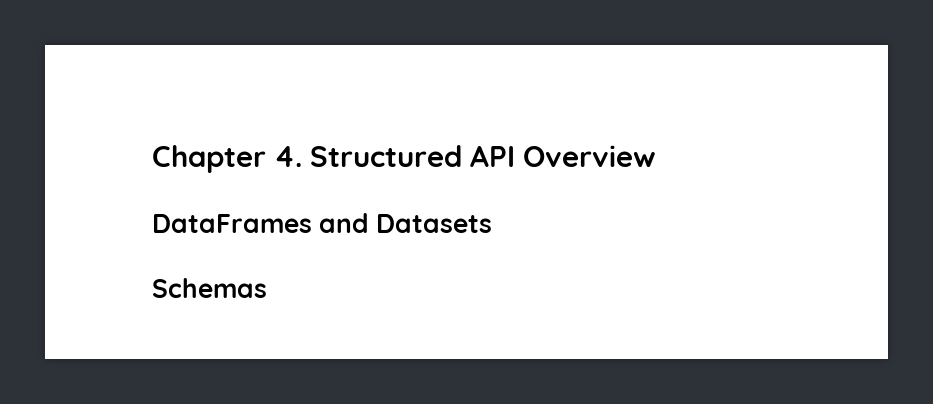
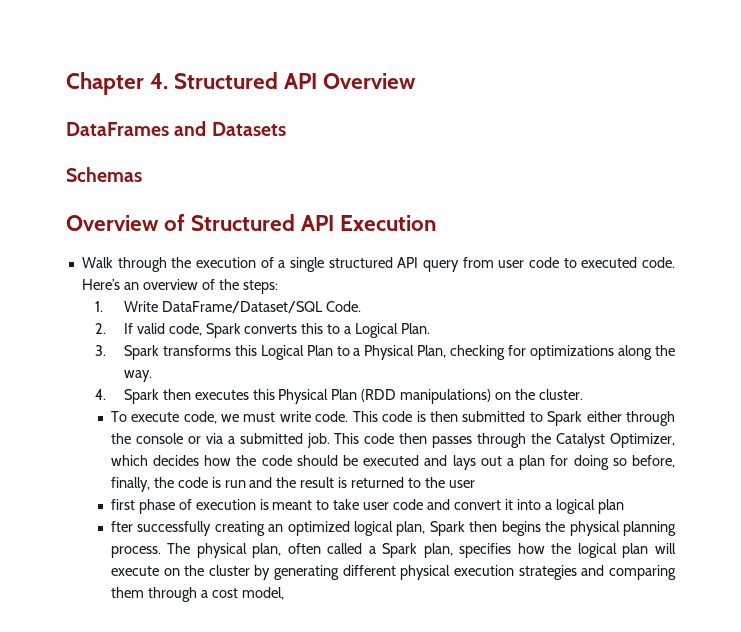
(267, 288) none -> [66,214,437,231] [81,257,675,272] [81,279,278,294] [94,301,361,313] [94,323,431,338] [94,345,675,360] [123,370,152,382] [94,389,583,404] [110,411,675,426] [110,433,675,448] [110,455,675,470] [110,477,475,492] [110,499,624,514] [110,521,676,536] [110,543,677,558] [110,565,677,580] [110,587,284,602] // Overview of Structured API Execution // Walk through the execution of a single structured API query from user code to executed code. Here’s an overview of the steps: // 1. Write DataFrame/Dataset/SQL Code. // 2. If valid code, Spark converts this to a Logical Plan. // 3. Spark transforms this Logical Plan to a Physical Plan, checking for optimizations along the way. // 4. Spark then executes this Physical Plan (RDD manipulations) on the cluster. // To execute code, we must write code. This code is then submitted to Spark either through the console or via a submitted job. This code then passes through the Catalyst Optimizer, which decides how the code should be executed and lays out a plan for doing so before, finally, the code is run and the result is returned to the user // first phase of execution is meant to take user code and convert it into a logical plan // fter successfully creating an optimized logical plan, Spark then begins the physical planning process. The physical plan, often called a Spark plan, specifies how the logical plan will execute on the cluster by generating different physical execution strategies and comparing them through a cost model,

